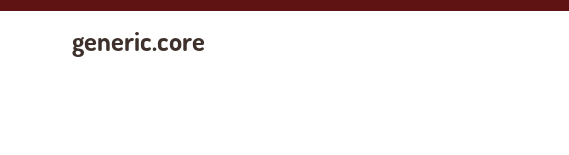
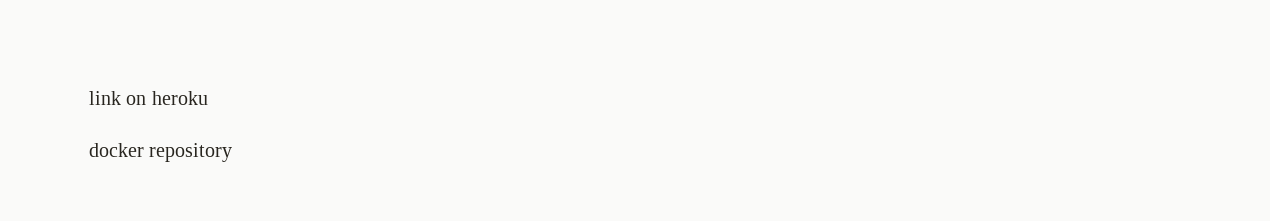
[72,32,205,57] generic.core -> [89,91,208,105] [89,143,233,162] link on heroku // docker repository

